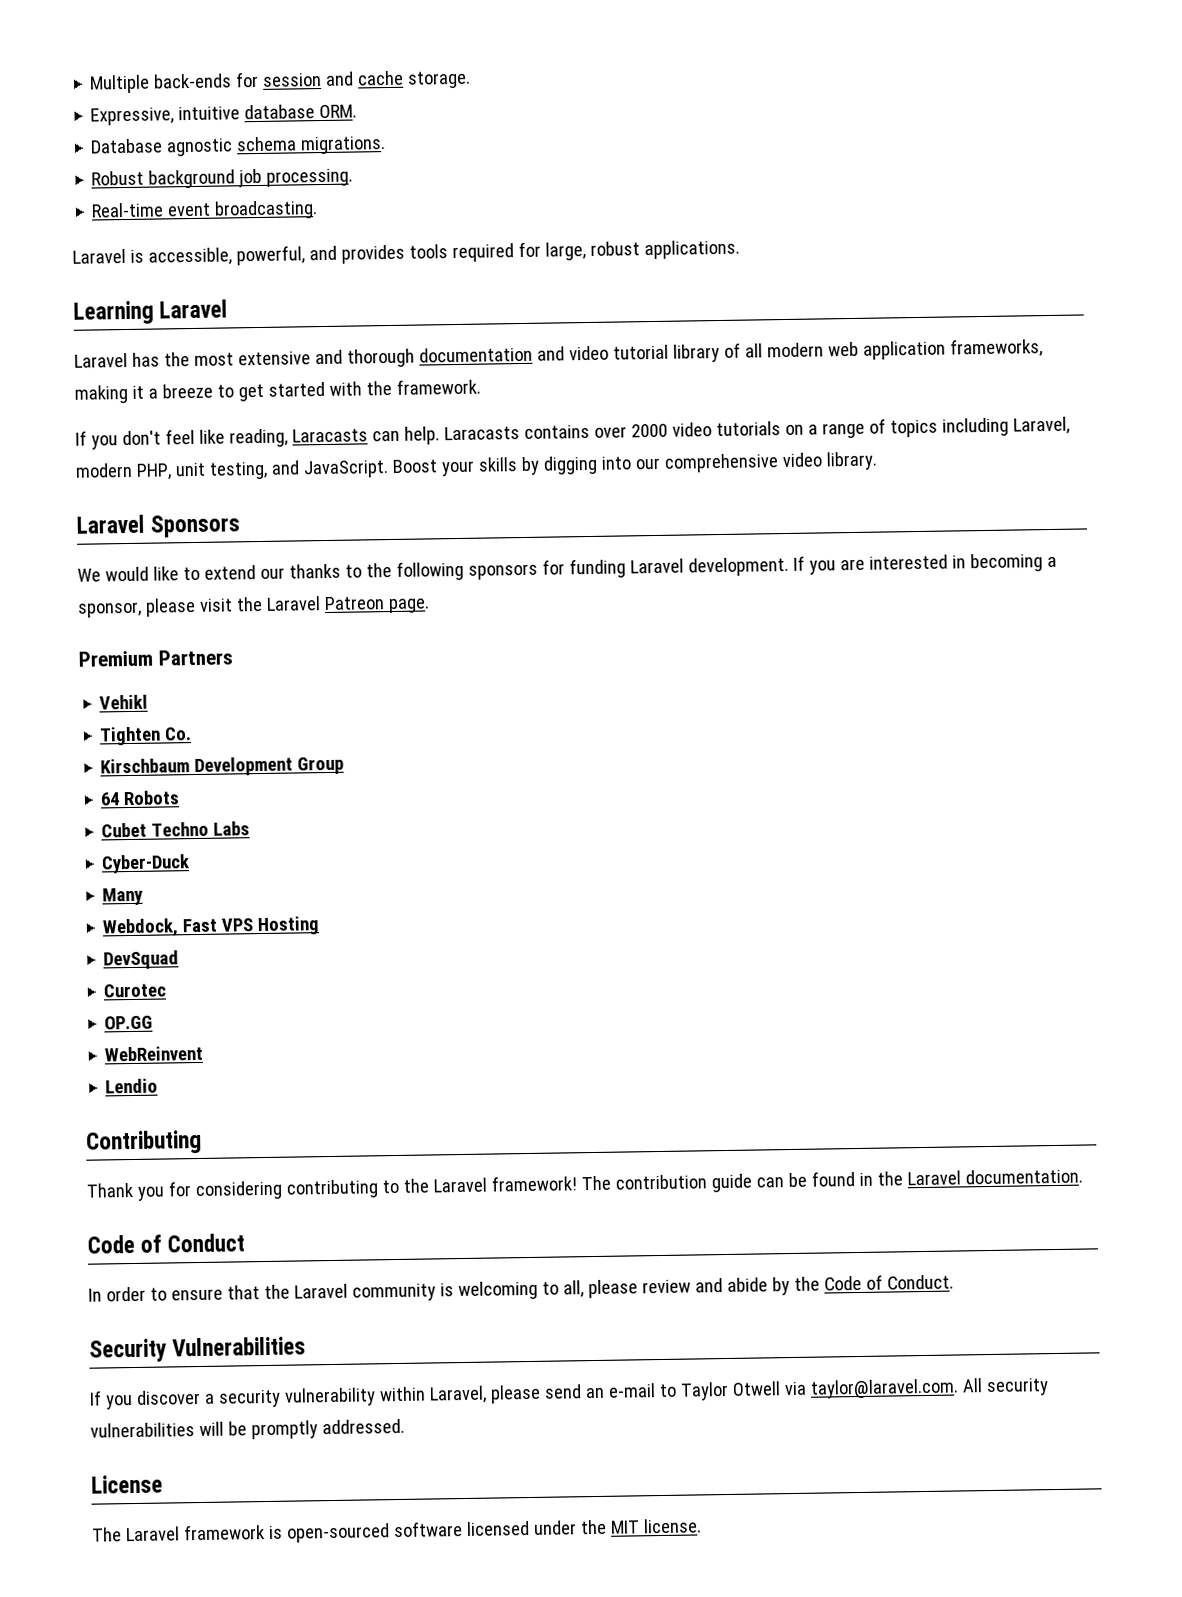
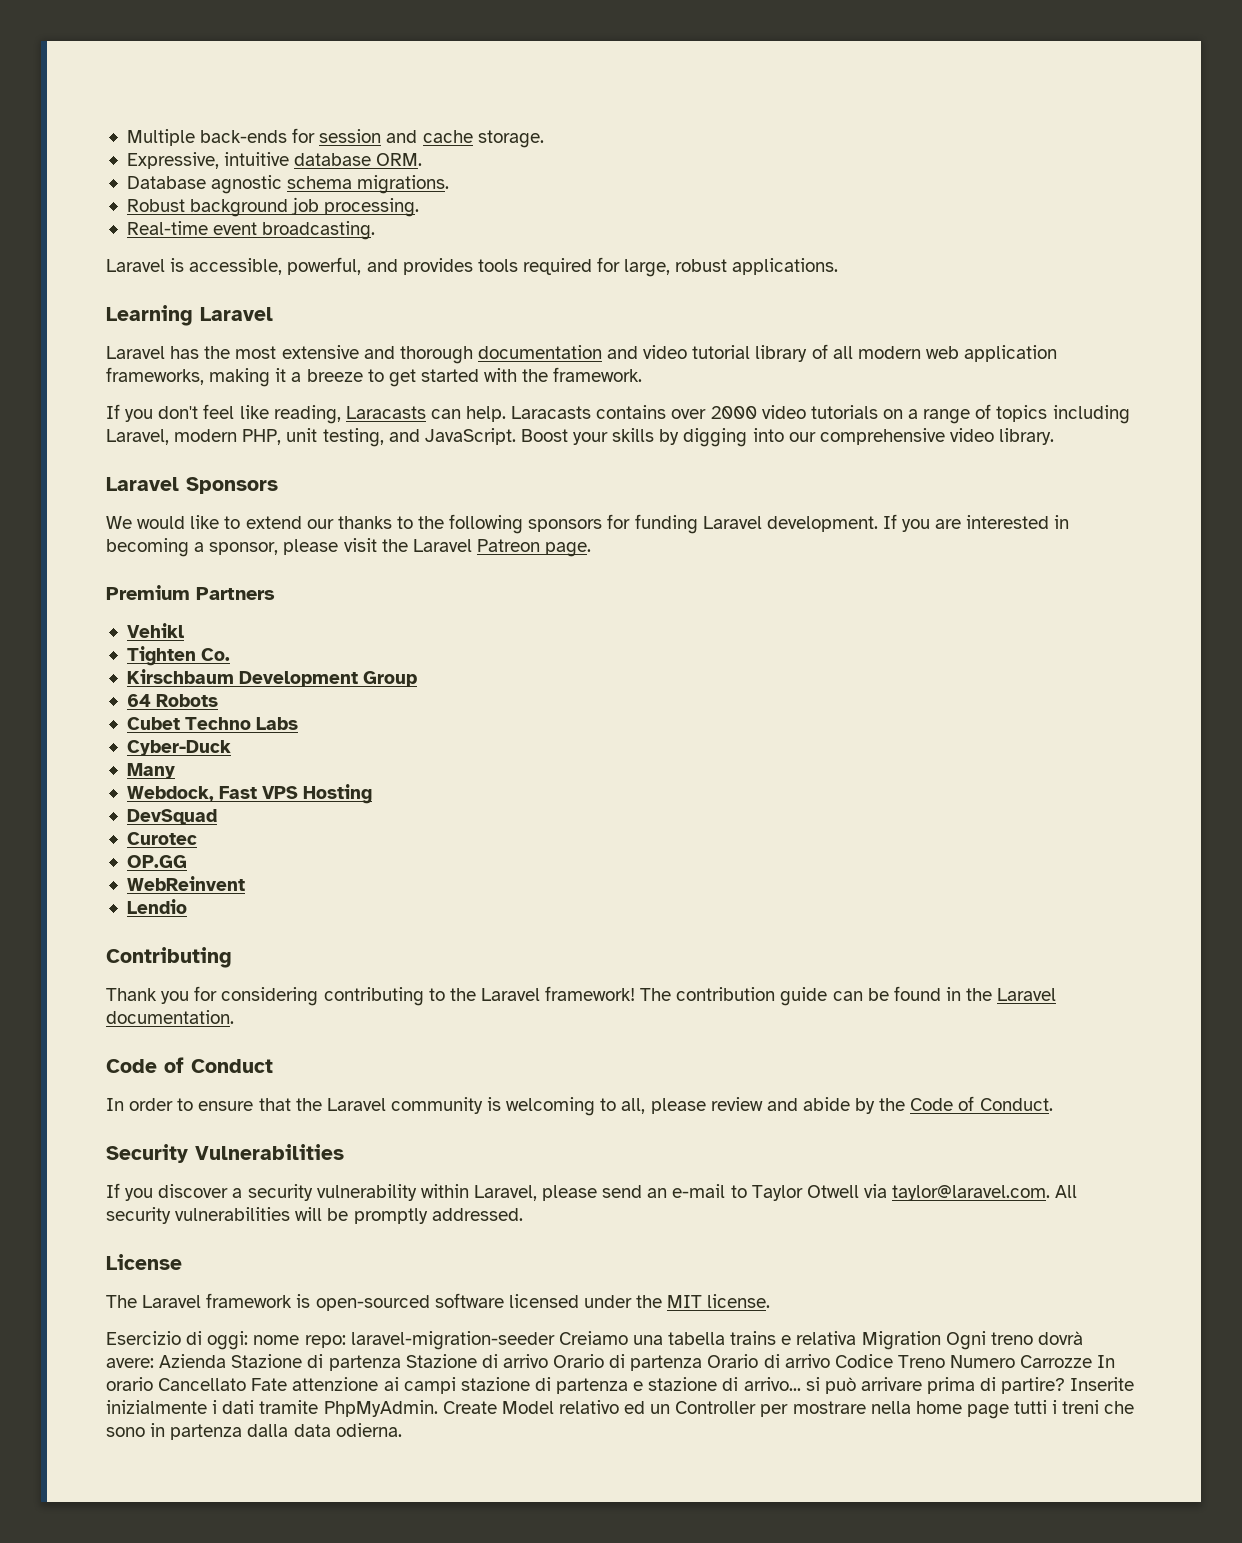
(702, 1526) none -> [106,1331,1083,1350] [106,1354,1116,1371] [106,1377,1135,1394] [106,1400,1135,1419] [106,1423,402,1440] // Esercizio di oggi: nome repo: laravel-migration-seeder Creiamo una tabella trains e relativa Migration Ogni treno dovrà avere: Azienda Stazione di partenza Stazione di arrivo Orario di partenza Orario di arrivo Codice Treno Numero Carrozze In orario Cancellato Fate attenzione ai campi stazione di partenza e stazione di arrivo... si può arrivare prima di partire? Inserite inizialmente i dati tramite PhpMyAdmin. Create Model relativo ed un Controller per mostrare nella home page tutti i treni che sono in partenza dalla data odierna.

